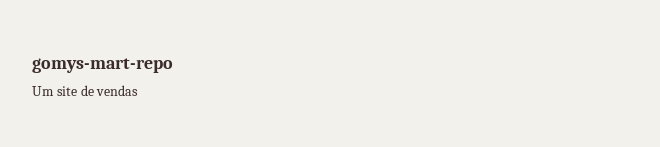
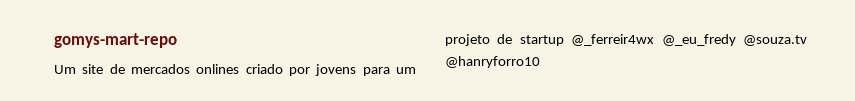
[96,85,139,96] vendas -> [131,64,416,76] [445,34,807,46] [445,56,540,68] mercados onlines criado por jovens para um projeto de startup @_ferreir4wx @_eu_fredy @souza.tv @hanryforro10

